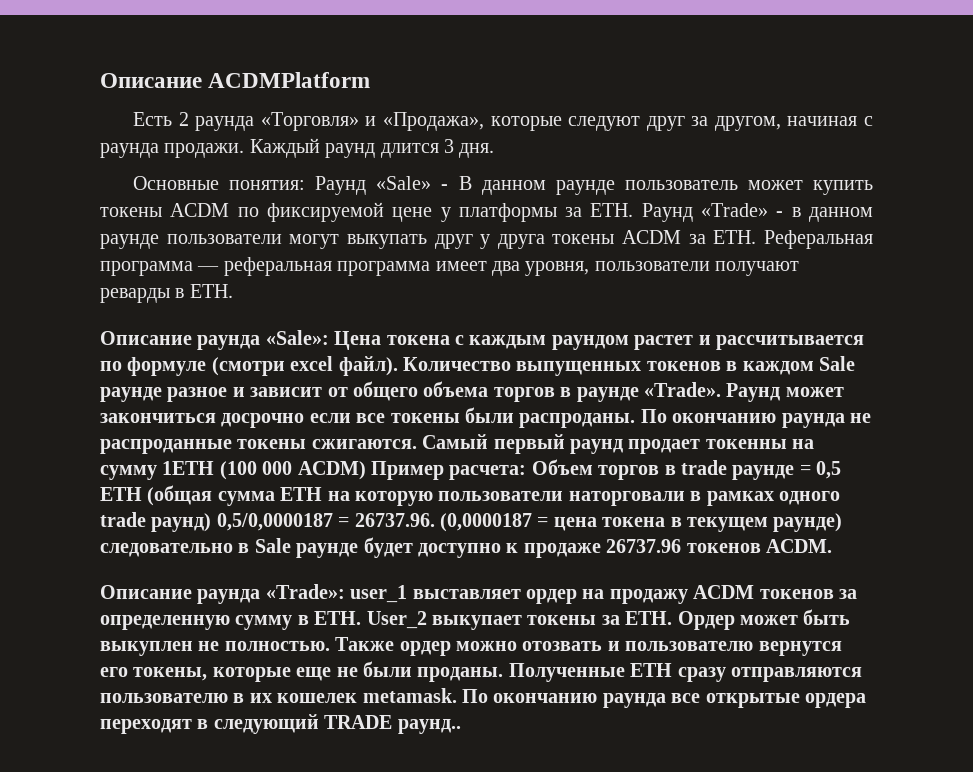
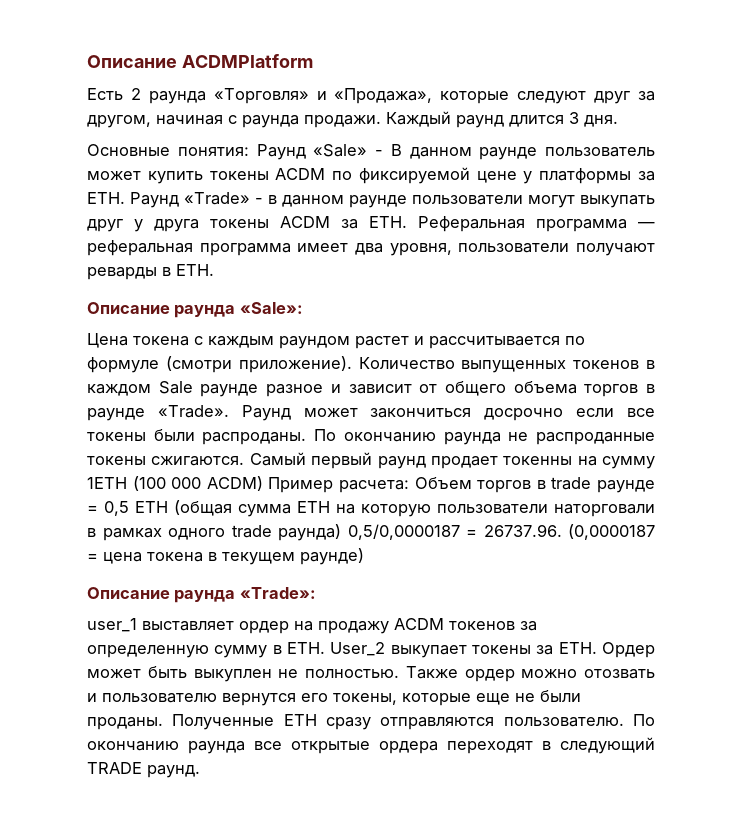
(329, 337) none -> (303, 308) //
[290,356,398,376] excel файл). -> [238,356,352,373] приложение).
[151,513,212,532] раунд) -> [278,524,341,541] раунда)
[100,537,832,558] следовательно в Sale раунде будет доступно к продаже 26737.96 токенов ACDM. -> (364, 556) none
(345, 591) none -> (316, 593) //
[100,688,457,703] пользователю в их кошелек metamask. -> [503,717,624,727] пользователю.
[397,719,461,734] раунд.. -> [147,765,200,778] раунд.

